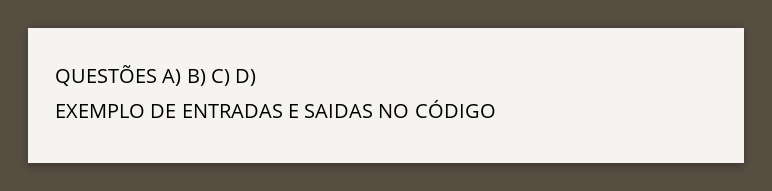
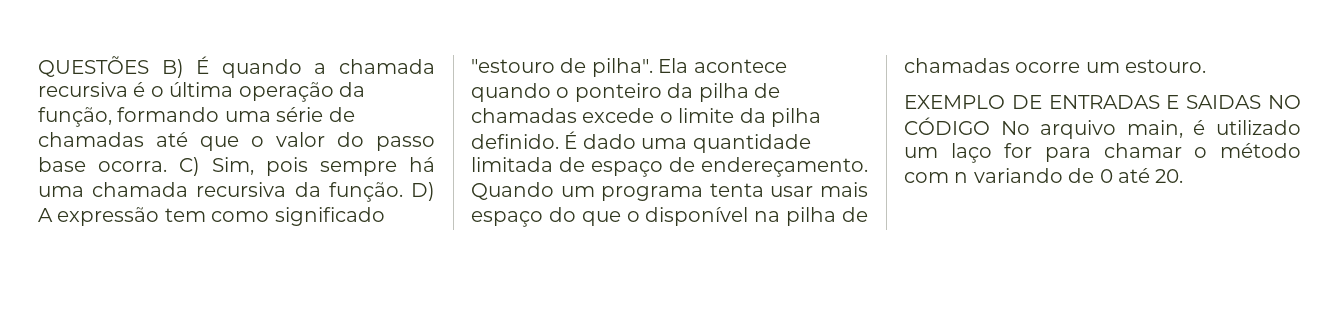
[162,69,257,86] A) B) C) D) -> [161,56,435,78] [38,82,365,102] [38,107,355,127] [38,132,435,151] [38,157,435,176] [38,182,435,202] [38,207,385,226] [471,58,787,77] [471,83,780,102] [471,108,821,127] [471,131,811,153] [471,157,868,177] [471,182,868,201] [471,207,868,227] [904,58,1207,73] B) É quando a chamada recursiva é o última operação da função, formando uma série de chamadas até que o valor do passo base ocorra. C) Sim, pois sempre há uma chamada recursiva da função. D) A expressão tem como significado "estouro de pilha". Ela acontece quando o ponteiro da pilha de chamadas excede o limite da pilha definido. É dado uma quantidade limitada de espaço de endereçamento. Quando um programa tenta usar mais espaço do que o disponível na pilha de chamadas ocorre um estouro.
(496, 109) none -> [1000,120,1301,139] [904,143,1301,163] [904,168,1184,183] No arquivo main, é utilizado um laço for para chamar o método com n variando de 0 até 20.

